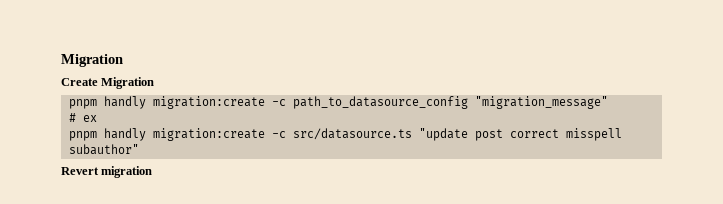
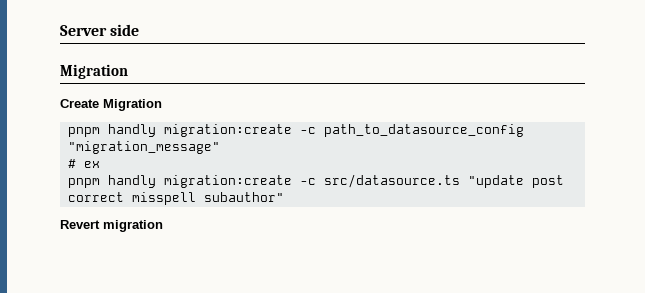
(61, 60) none -> [60,24,140,36] Server side //

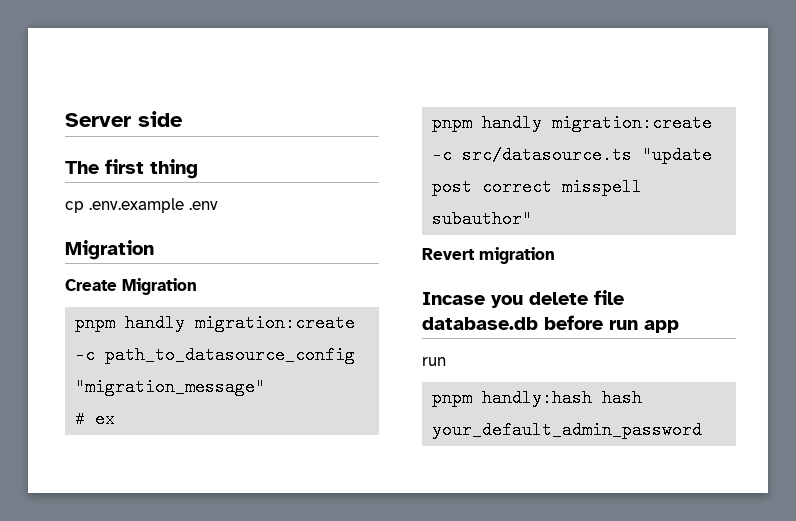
(140, 30) none -> [65,159,198,179] [65,198,218,213] // The first thing // cp .env.example .env
(163, 226) none -> [422,290,624,308] [422,315,679,333] [422,357,446,366] [432,389,643,407] [432,421,703,439] // Incase you delete file database.db before run app // run // pnpm handly:hash hash your_default_admin_password

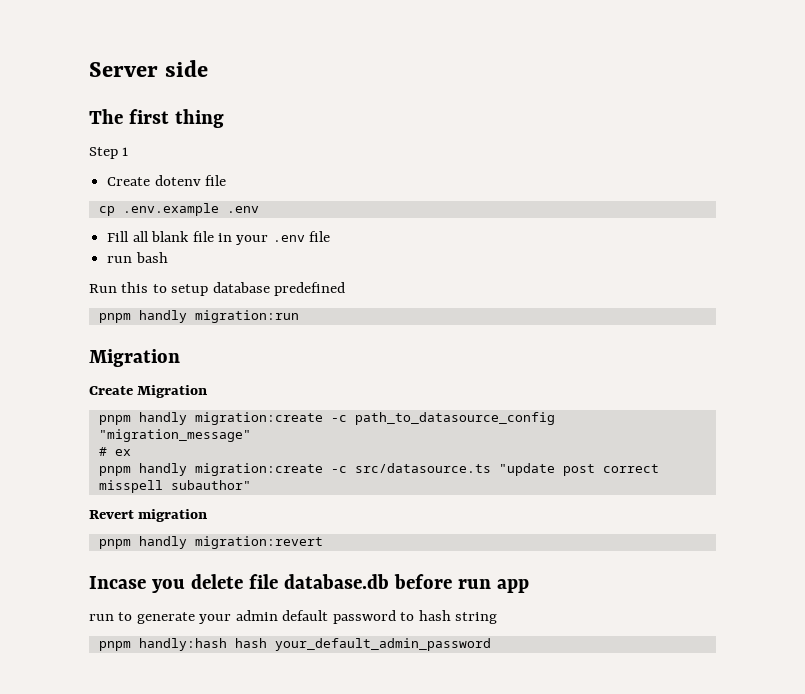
[65,198,218,213] cp .env.example .env -> [89,147,129,159] [107,175,227,186] [98,203,259,216] [107,231,331,245] [107,252,168,263] [89,282,346,296] [98,310,299,323] Step 1 // Create dotenv file // cp .env.example .env // Fill all blank file in your .env file // run bash // Run this to setup database predefined // pnpm handly migration:run
(555, 255) none -> [98,536,323,549] // pnpm handly migration:revert
(446, 361) none -> [118,610,498,624] to generate your admin default password to hash string

